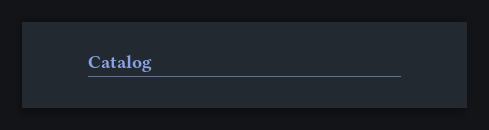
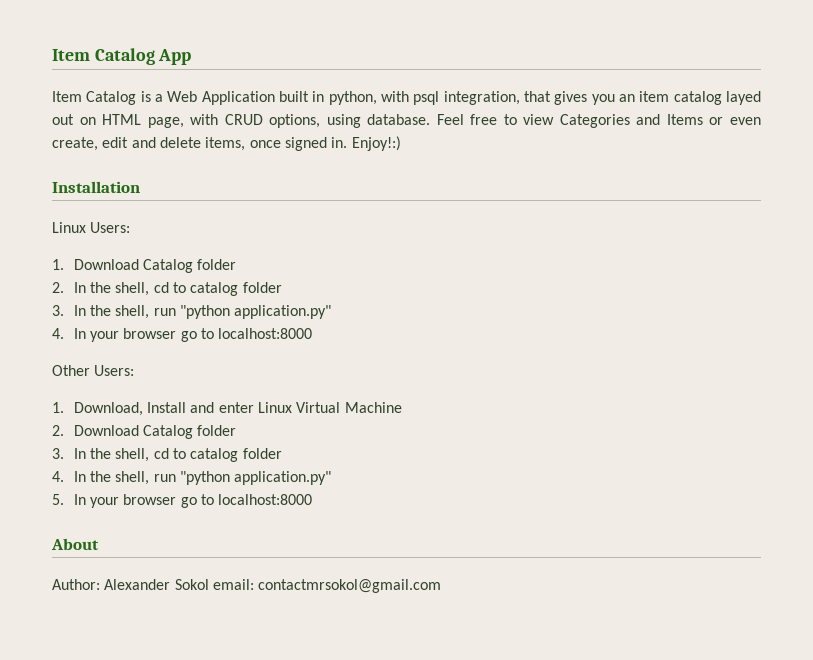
[88,55,152,72] Catalog -> [52,48,192,65] [52,91,762,105] [52,114,762,128] [52,136,401,151] [52,181,140,193] [52,222,131,233] [52,259,237,273] [52,282,282,296] [52,305,332,319] [52,328,313,342] [52,365,135,376] [52,402,402,416] [52,425,237,439] [52,448,282,462] [52,471,332,485] [52,494,313,508] [51,538,99,550] [52,579,442,593] Item Catalog App // Item Catalog is a Web Application built in python, with psql integration, that gives you an item catalog layed out on HTML page, with CRUD options, using database. Feel free to view Categories and Items or even create, edit and delete items, once signed in. Enjoy!:) // Installation // Linux Users: // 1. Download Catalog folder // 2. In the shell, cd to catalog folder // 3. In the shell, run "python application.py" // 4. In your browser go to localhost:8000 // Other Users: // 1. Download, Install and enter Linux Virtual Machine // 2. Download Catalog folder // 3. In the shell, cd to catalog folder // 4. In the shell, run "python application.py" // 5. In your browser go to localhost:8000 // About // Author: Alexander Sokol email: contactmrsokol@gmail.com

